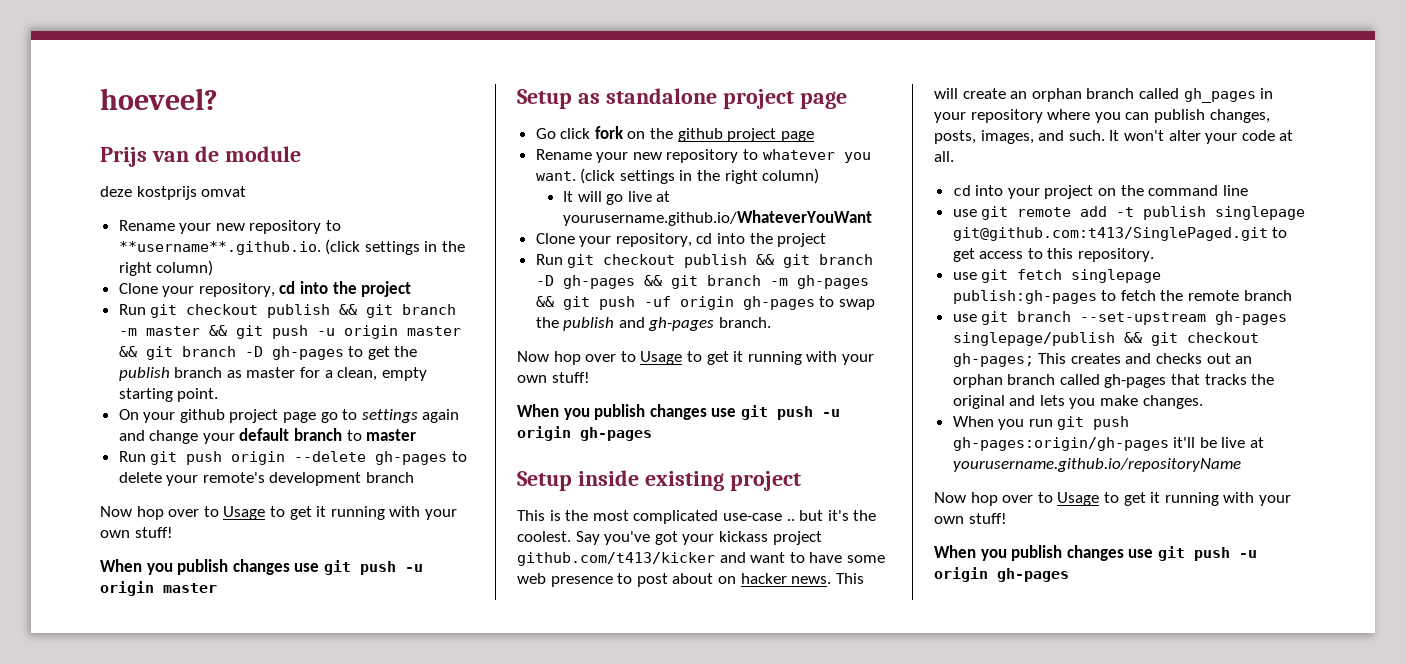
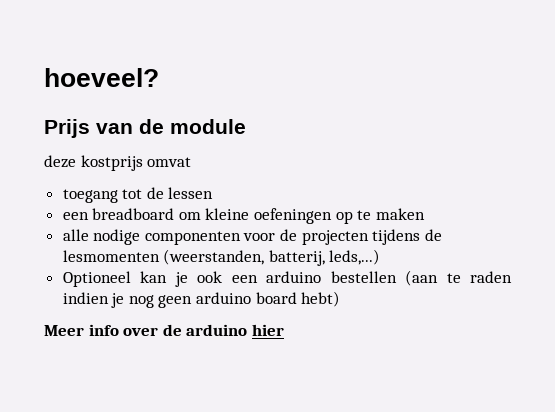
[118,220,342,234] [118,239,466,255] [118,260,214,276] [118,281,412,297] [118,304,457,318] [118,325,461,339] [118,346,418,360] [118,367,427,381] [118,388,219,402] [118,409,460,423] [118,428,417,444] [118,451,467,465] [118,472,415,486] [100,506,457,520] [100,527,173,538] [100,559,423,575] [100,581,217,596] [517,88,847,109] [535,126,814,142] [535,149,871,163] [535,168,820,184] [563,191,671,205] [563,210,873,226] [535,233,827,247] [535,254,874,268] [535,275,869,289] [535,296,875,310] [535,317,772,331] [517,351,874,365] [517,372,590,383] [517,404,840,420] [517,426,652,441] [517,470,801,491] [517,510,877,524] [517,531,822,545] [517,552,885,566] [517,573,864,587] [934,88,1274,103] [934,109,1270,123] [934,130,1294,144] [934,151,954,162] [952,185,1248,199] [952,206,1306,220] [952,227,1288,241] [952,248,1155,262] [952,269,1162,283] [952,290,1292,304] [952,311,1288,325] [952,332,1259,346] [952,353,1253,367] [952,374,1275,388] [952,395,1203,409] [952,416,1130,430] [952,437,1265,451] [952,458,1241,472] [934,492,1291,506] [934,513,1007,524] [934,545,1257,561] [934,567,1069,582] Rename your new repository to **username**.github.io. (click settings in the right column) // Clone your repository, cd into the project // Run git checkout publish && git branch -m master && git push -u origin master && git branch -D gh-pages to get the publish branch as master for a clean, empty starting point. // On your github project page go to settings again and change your default branch to master // Run git push origin --delete gh-pages to delete your remote's development branch // Now hop over to Usage to get it running with your own stuff! // When you publish changes use git push -u origin master // Setup as standalone project page // Go click fork on the github project page // Rename your new repository to whatever you want. (click settings in the right column) // It will go live at yourusername.github.io/WhateverYouWant // Clone your repository, cd into the project // Run git checkout publish && git branch -D gh-pages && git branch -m gh-pages && git push -uf origin gh-pages to swap the publish and gh-pages branch. // Now hop over to Usage to get it running with your own stuff! // When you publish changes use git push -u origin gh-pages // Setup inside existing project // This is the most complicated use-case .. but it's the coolest. Say you've got your kickass project github.com/t413/kicker and want to have some web presence to post about on hacker news. This will create an orphan branch called gh_pages in your repository where you can publish changes, posts, images, and such. It won't alter your code at all. // cd into your project on the command line // use git remote add -t publish singlepage git@github.com:t413/SinglePaged.git to get access to this repository. // use git fetch singlepage publish:gh-pages to fetch the remote branch // use git branch --set-upstream gh-pages singlepage/publish && git checkout gh-pages; This creates and checks out an orphan branch called gh-pages that tracks the original and lets you make changes. // When you run git push gh-pages:origin/gh-pages it'll be live at yourusername.github.io/repositoryName // Now hop over to Usage to get it running with your own stuff! // When you publish changes use git push -u origin gh-pages -> [62,187,214,203] [62,208,425,224] [62,229,442,245] [62,249,381,266] [62,270,512,287] [62,291,341,308] [44,324,284,336] toegang tot de lessen // een breadboard om kleine oefeningen op te maken // alle nodige componenten voor de projecten tijdens de lesmomenten (weerstanden, batterij, leds,...) // Optioneel kan je ook een arduino bestellen (aan te raden indien je nog geen arduino board hebt) // Meer info over de arduino hier

